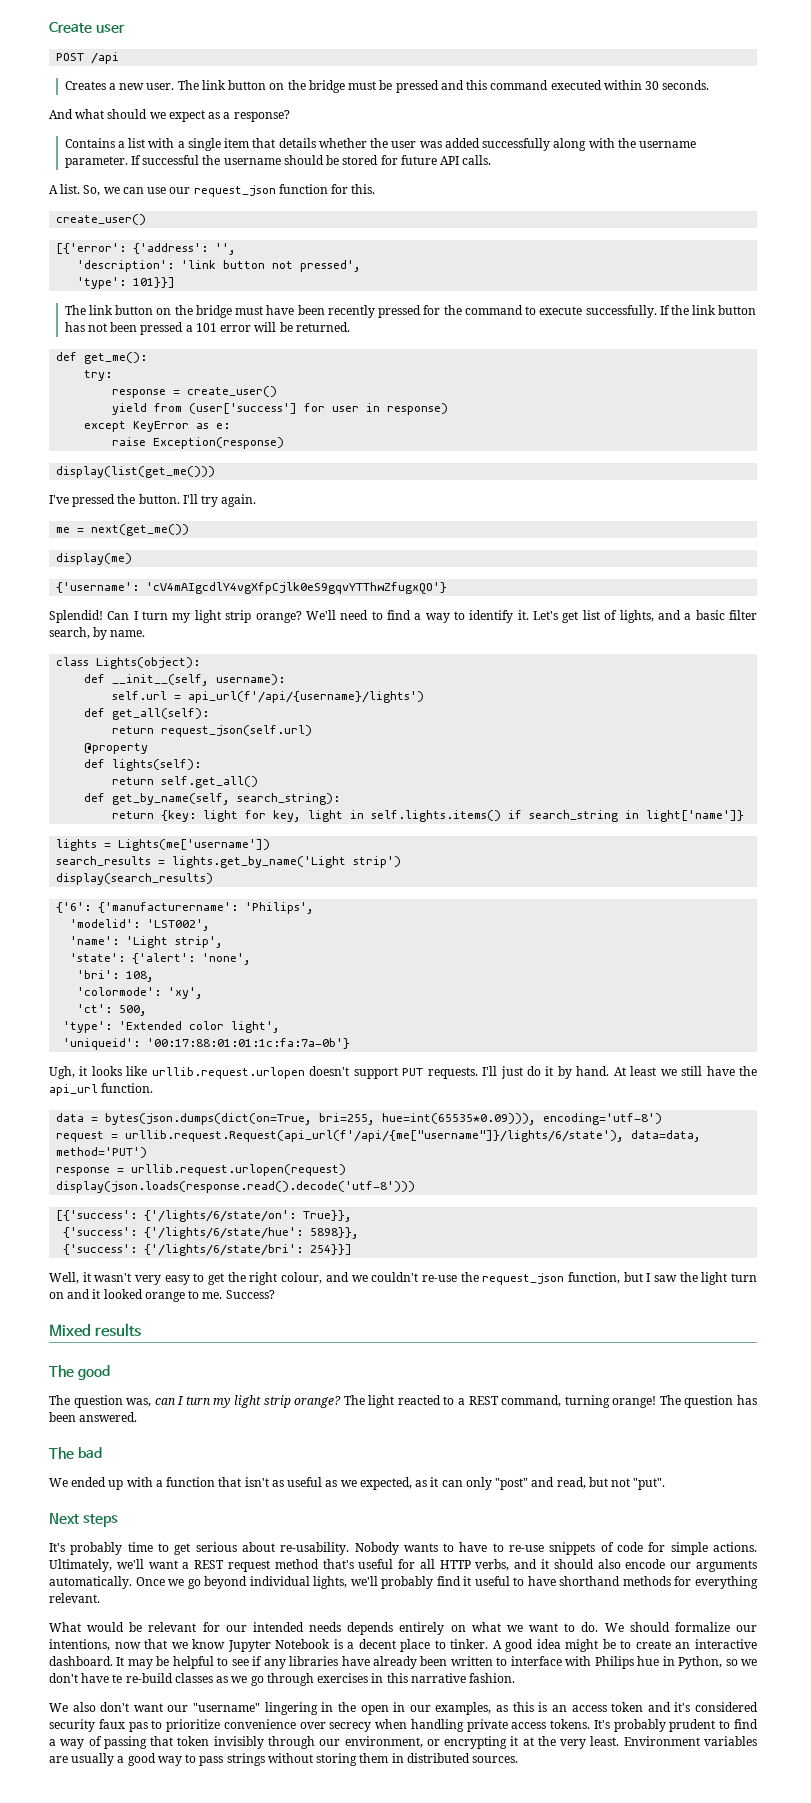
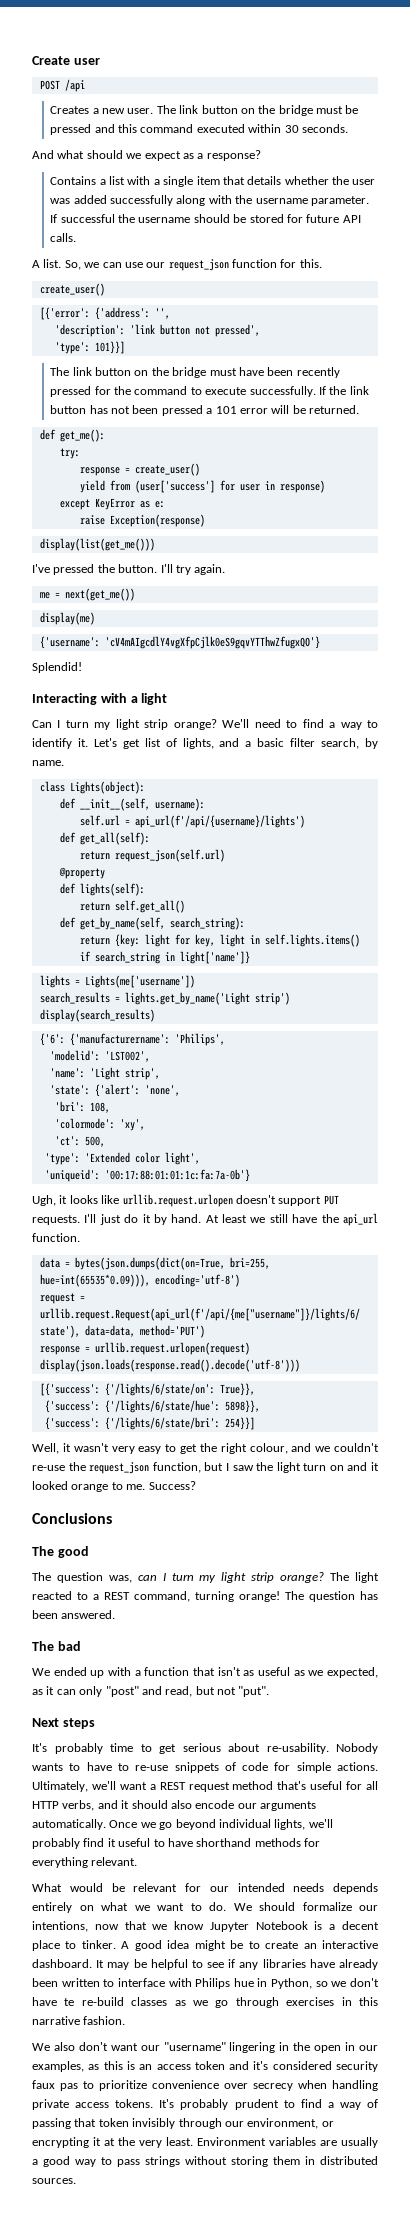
(103, 616) none -> [32,693,168,705] // Interacting with a light //
[49,1323,142,1337] Mixed results -> [32,1513,112,1524] Conclusions

